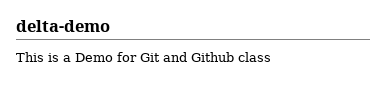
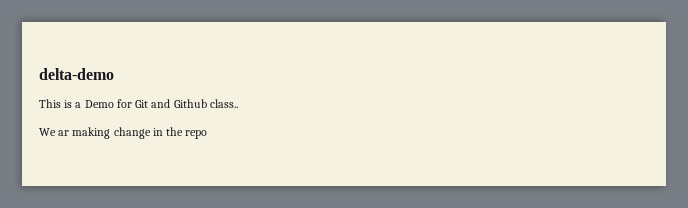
[238,52,271,62] class -> [209,99,238,108] [39,127,208,139] class.. // We ar making change in the repo

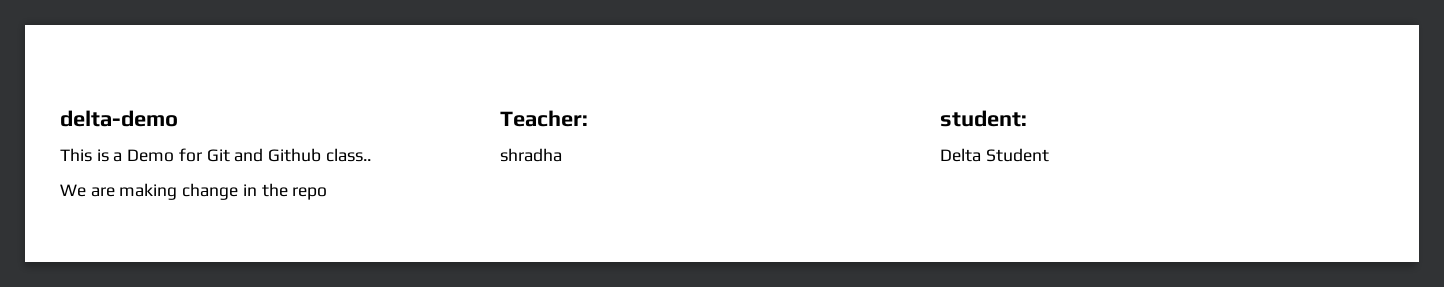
[58,130,70,136] ar -> [90,187,115,197] are
(208, 134) none -> [500,110,588,127] [500,148,562,162] [940,110,1027,127] [940,148,1049,162] // Teacher: // shradha // student: // Delta Student

